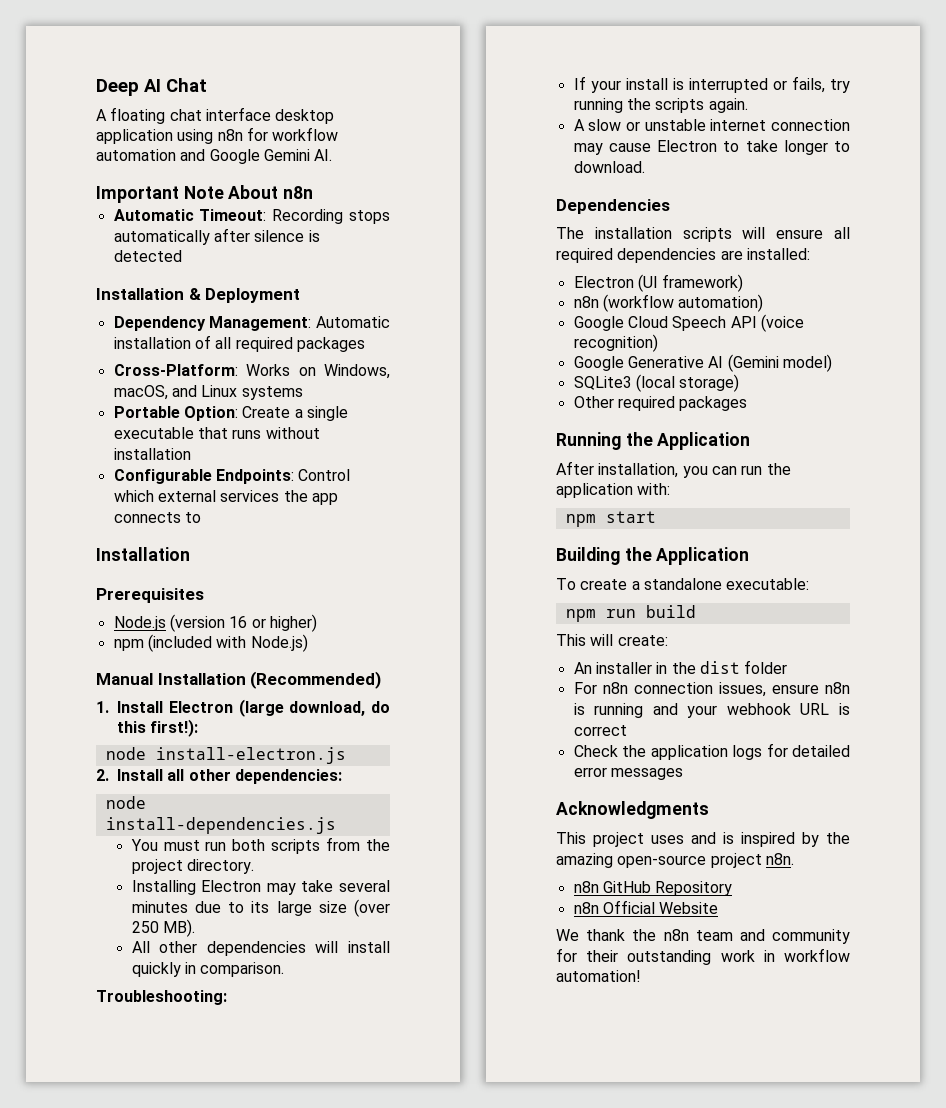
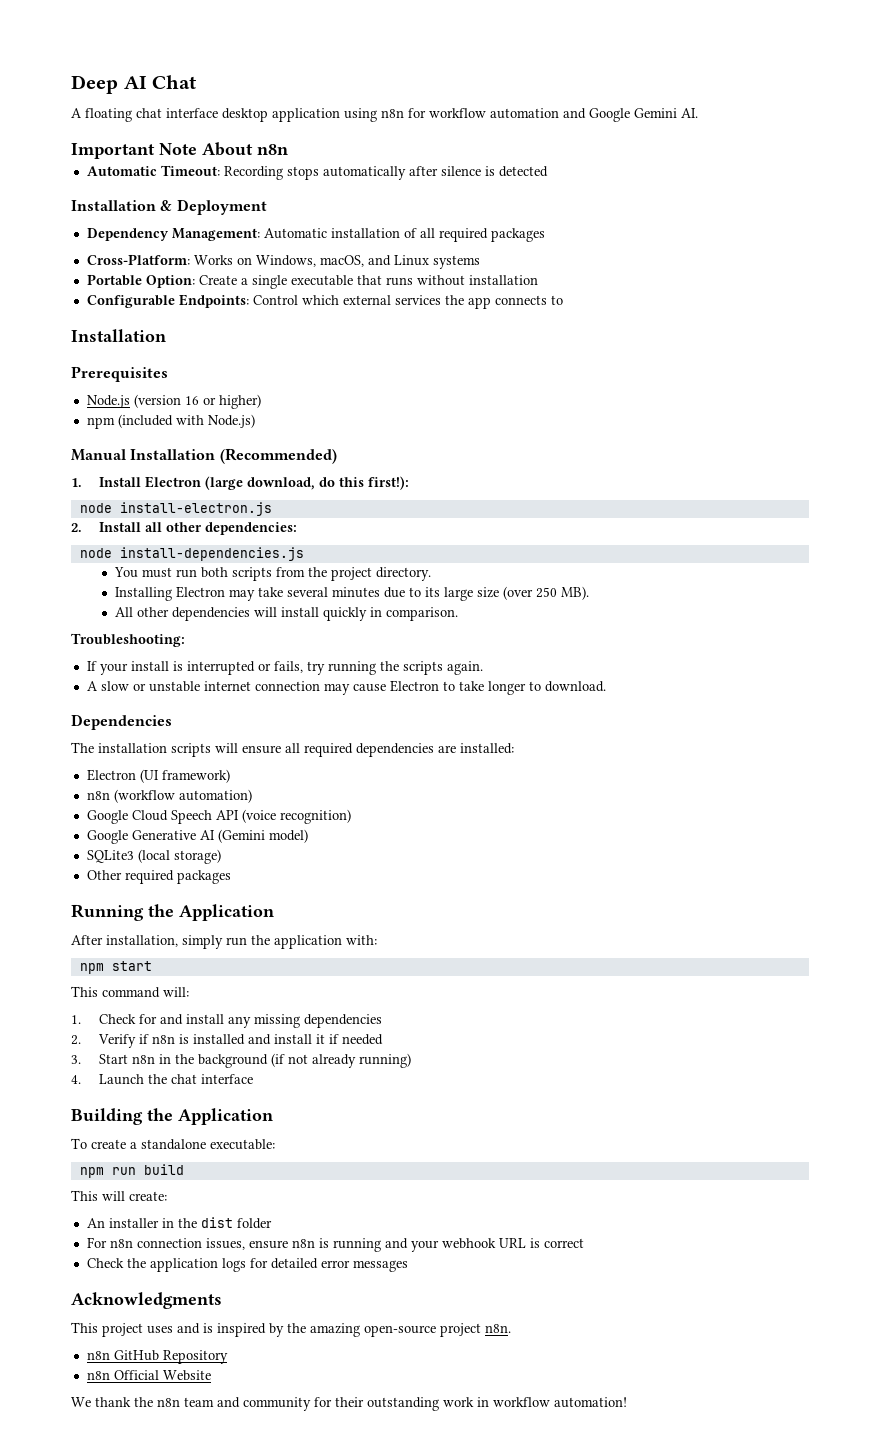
[682,466,737,478] you can -> [182,935,223,949] simply
(656, 517) none -> [71,986,189,998] [71,1014,383,1028] [71,1034,384,1048] [71,1053,412,1068] [71,1074,254,1085] // This command will: // 1. Check for and install any missing dependencies // 2. Verify if n8n is installed and install it if needed // 3. Start n8n in the background (if not already running) // 4. Launch the chat interface

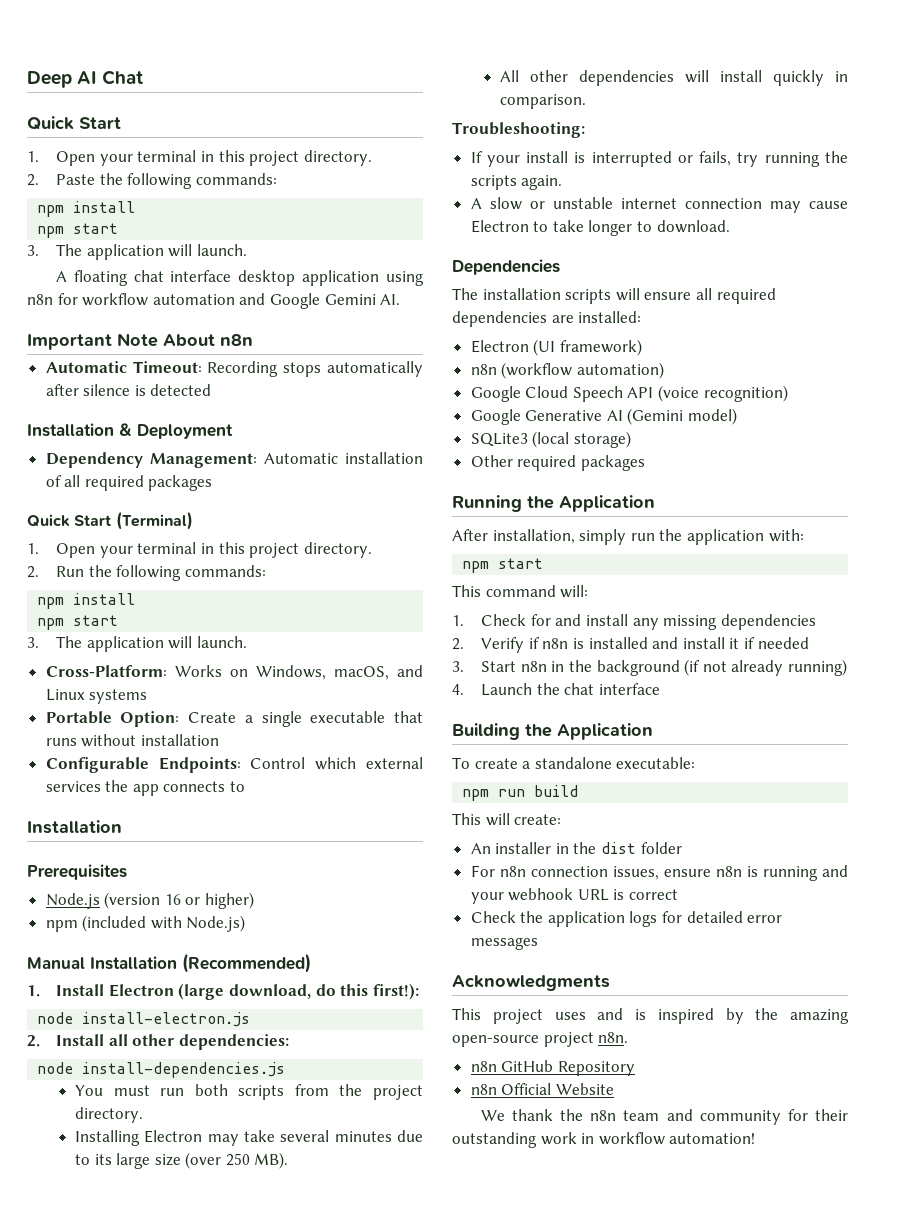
(197, 82) none -> [27,116,121,130] [27,150,372,166] [27,173,277,189] [37,201,136,217] [37,223,119,238] [27,244,247,260] // Quick Start // 1. Open your terminal in this project directory. // 2. Paste the following commands: // npm install // npm start // 3. The application will launch.
(545, 235) none -> [27,512,193,530] [27,542,372,558] [27,565,266,581] [37,593,136,609] [37,615,119,630] [27,636,247,652] // Quick Start (Terminal) // 1. Open your terminal in this project directory. // 2. Run the following commands: // npm install // npm start // 3. The application will launch.

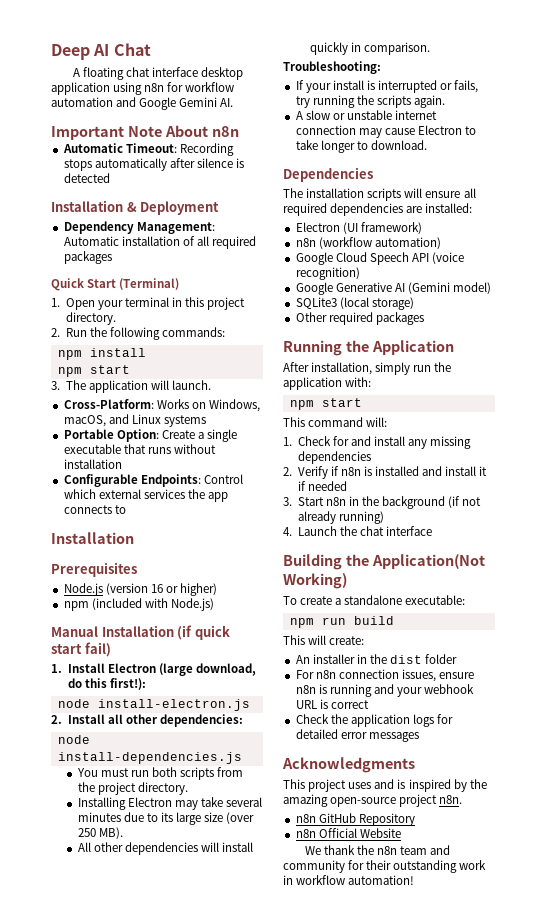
[27,116,121,130] [27,150,372,166] [27,173,277,189] [37,201,136,217] [37,223,119,238] [27,244,247,260] // Quick Start // 1. Open your terminal in this project directory. // 2. Paste the following commands: // npm install // npm start // 3. The application will launch. -> (151, 49) none
[182,953,311,973] (Recommended) -> [177,625,230,640] [51,642,111,657] (if quick start fail)
[557,723,653,740] Application -> [371,554,485,569] [283,573,347,589] Application(Not Working)

